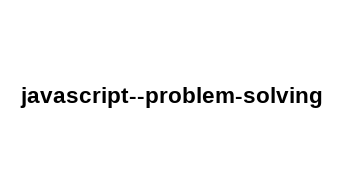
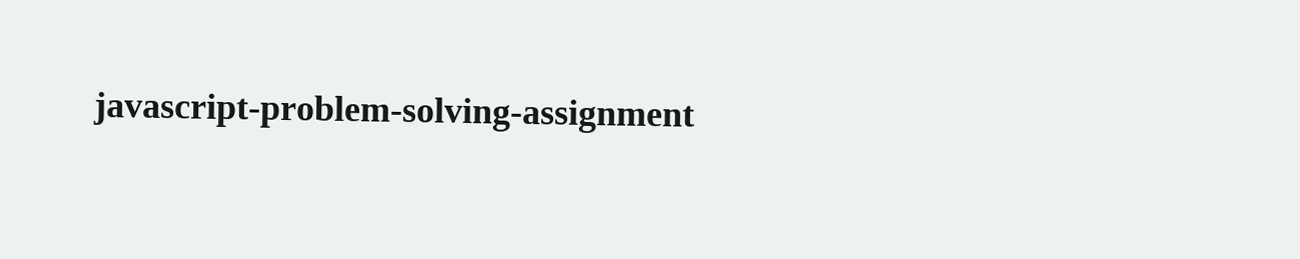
[20,87,323,108] javascript--problem-solving -> [93,91,695,135] javascript-problem-solving-assignment

